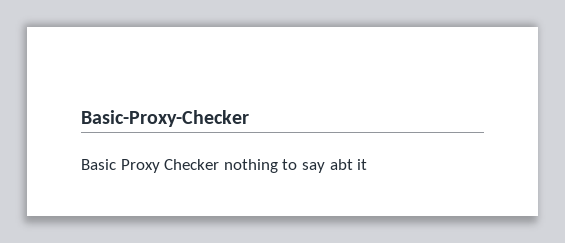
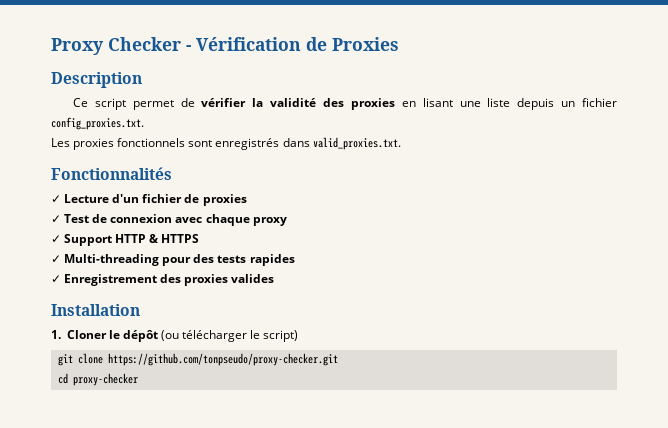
[81,110,249,127] [81,159,368,173] Basic-Proxy-Checker // Basic Proxy Checker nothing to say abt it -> [51,37,399,55] [51,72,142,88] [72,98,617,110] [51,117,144,130] [51,137,401,150] [51,167,172,180] [51,194,247,206] [51,214,287,226] [51,234,200,246] [51,254,295,266] [51,274,275,286] [51,304,140,316] [51,330,299,342] [57,353,338,366] [57,373,138,386] Proxy Checker - Vérification de Proxies // Description // Ce script permet de vérifier la validité des proxies en lisant une liste depuis un fichier config_proxies.txt. // Les proxies fonctionnels sont enregistrés dans valid_proxies.txt. // Fonctionnalités // ✓ Lecture d'un fichier de proxies // ✓ Test de connexion avec chaque proxy // ✓ Support HTTP & HTTPS // ✓ Multi-threading pour des tests rapides // ✓ Enregistrement des proxies valides // Installation // 1. Cloner le dépôt (ou télécharger le script) // git clone https://github.com/tonpseudo/proxy-checker.git // cd proxy-checker

